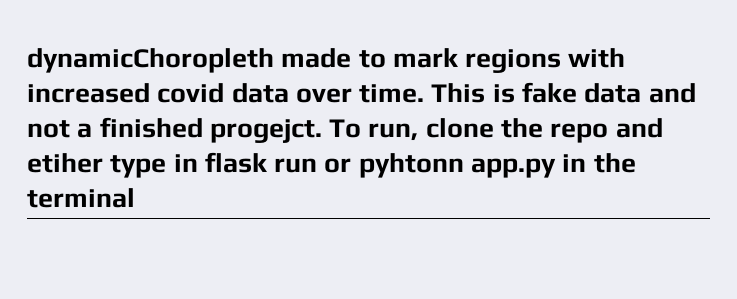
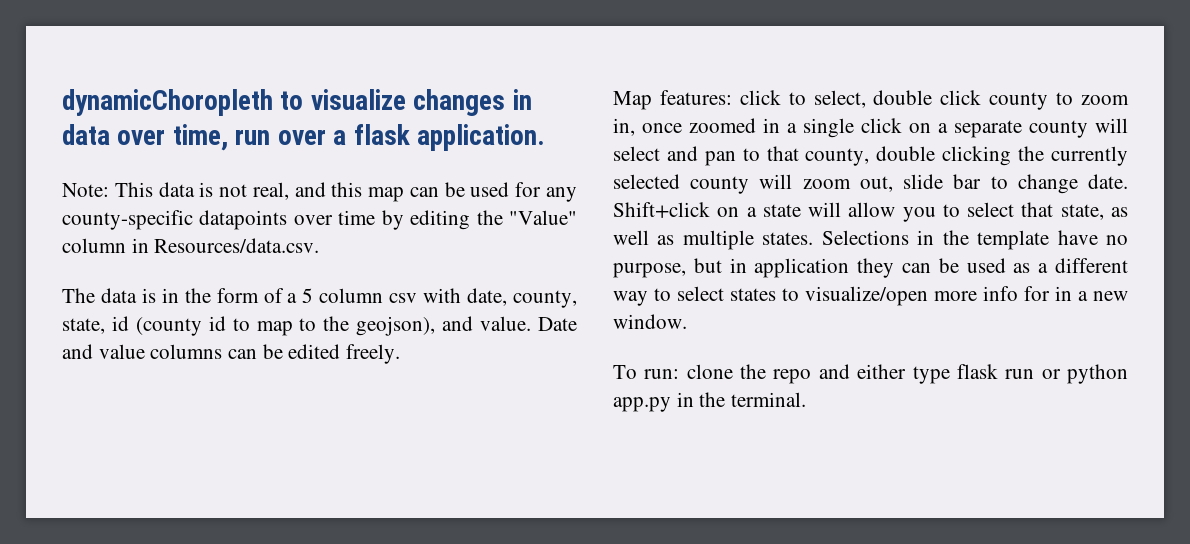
[281,48,626,73] [27,82,696,103] [27,117,419,143] made to mark regions with increased covid data over time. This is fake data and not a finished progejct. To run, -> [280,89,532,116] [62,124,545,151] [62,182,577,202] [62,210,577,230] [62,238,320,253] [62,288,577,308] [62,316,578,336] [62,344,401,364] [613,90,1129,110] [613,118,1128,138] [613,146,1128,166] [613,174,1128,194] [613,202,1128,222] [613,230,1128,250] [613,258,1128,278] [613,286,1128,306] [613,314,687,329] [613,365,680,379] to visualize changes in data over time, run over a flask application. // Note: This data is not real, and this map can be used for any county-specific datapoints over time by editing the "Value" column in Resources/data.csv. // The data is in the form of a 5 column csv with date, county, state, id (county id to map to the geojson), and value. Date and value columns can be edited freely. // Map features: click to select, double click county to zoom in, once zoomed in a single click on a separate county will select and pan to that county, double clicking the currently selected county will zoom out, slide bar to change date. Shift+click on a state will allow you to select that state, as well as multiple states. Selections in the template have no purpose, but in application they can be used as a different way to select states to visualize/open more info for in a new window. // To run:
[27,153,198,178] etiher type in -> [857,364,950,384] either type
[358,153,464,178] pyhtonn -> [1067,364,1128,384] python
[27,188,135,208] terminal -> [731,392,807,407] terminal.

